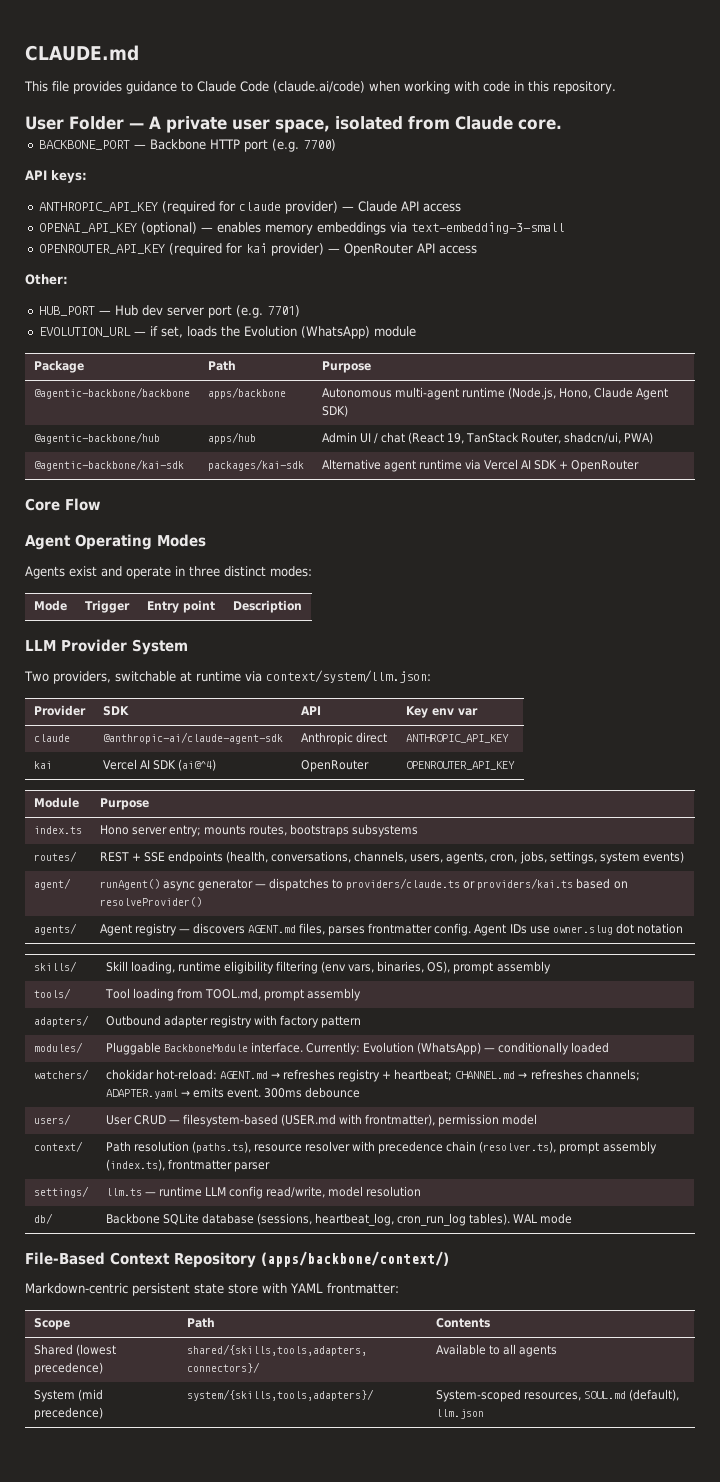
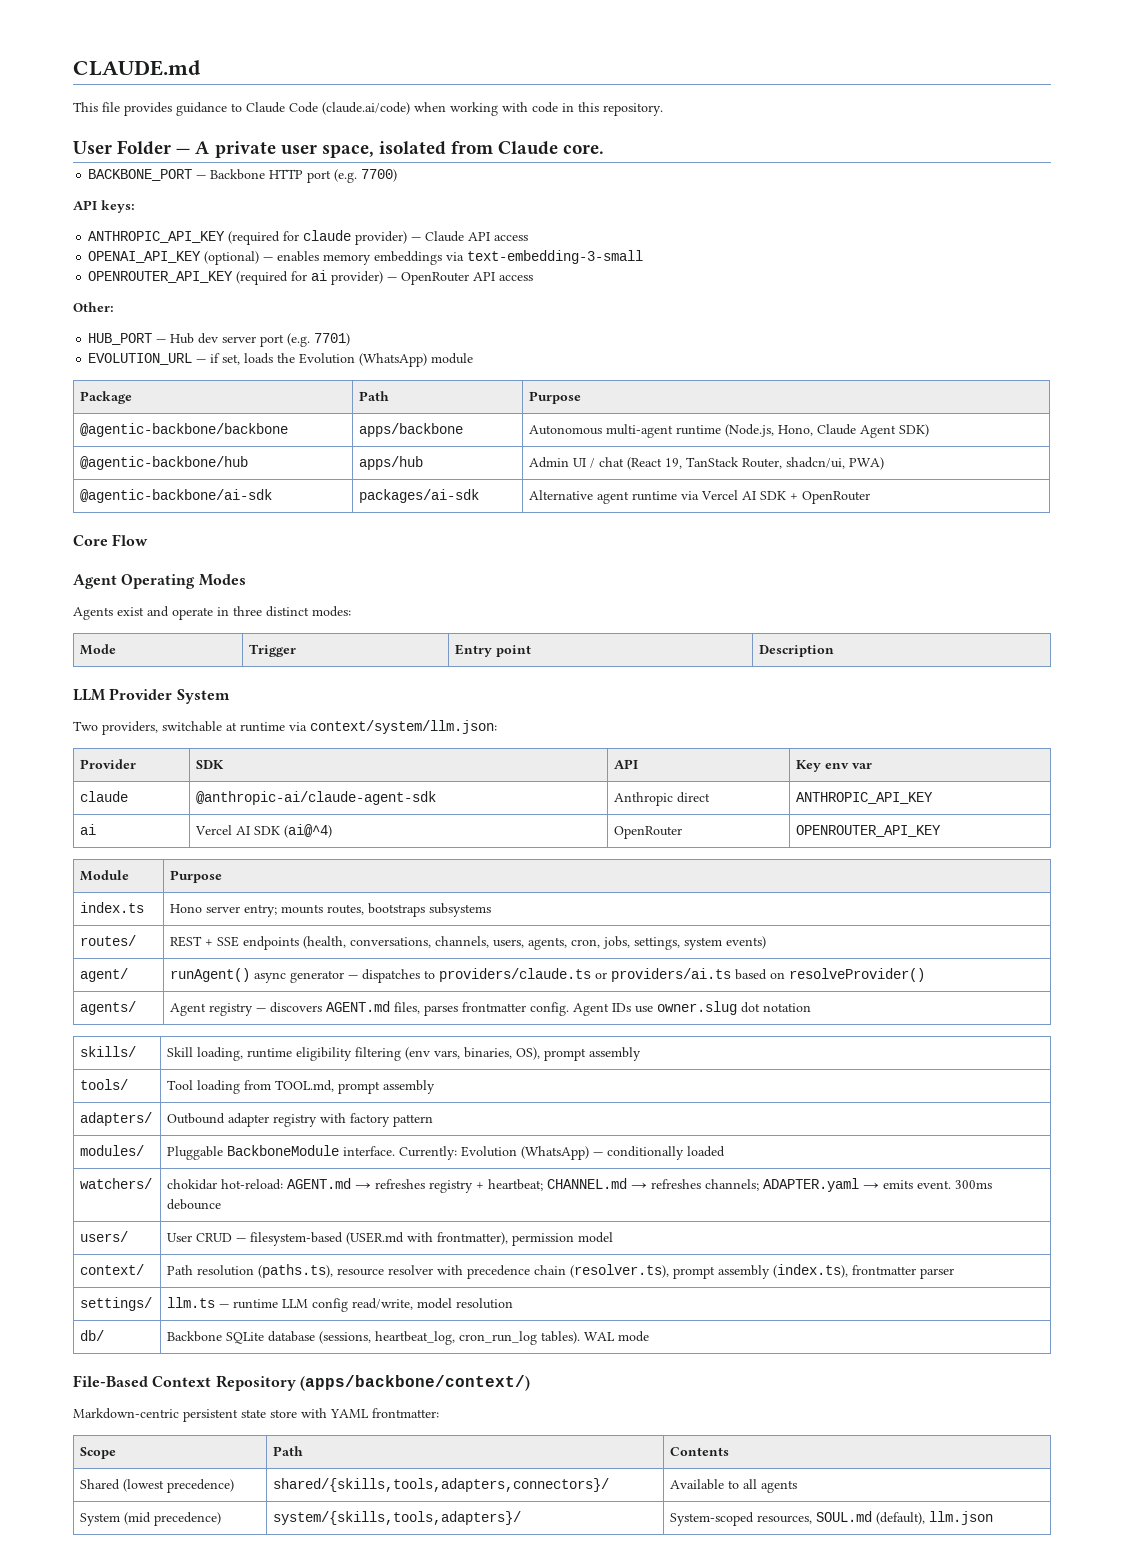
[246,243,268,253] kai -> [311,270,328,281] ai
[33,459,184,471] [207,459,304,471] @agentic-backbone/kai-sdk | packages/kai-sdk -> [80,489,273,503] [359,489,480,503] @agentic-backbone/ai-sdk | packages/ai-sdk
[33,761,52,769] kai -> [80,824,97,835] ai
[477,878,574,890] providers/kai.ts -> [611,968,732,982] providers/ai.ts

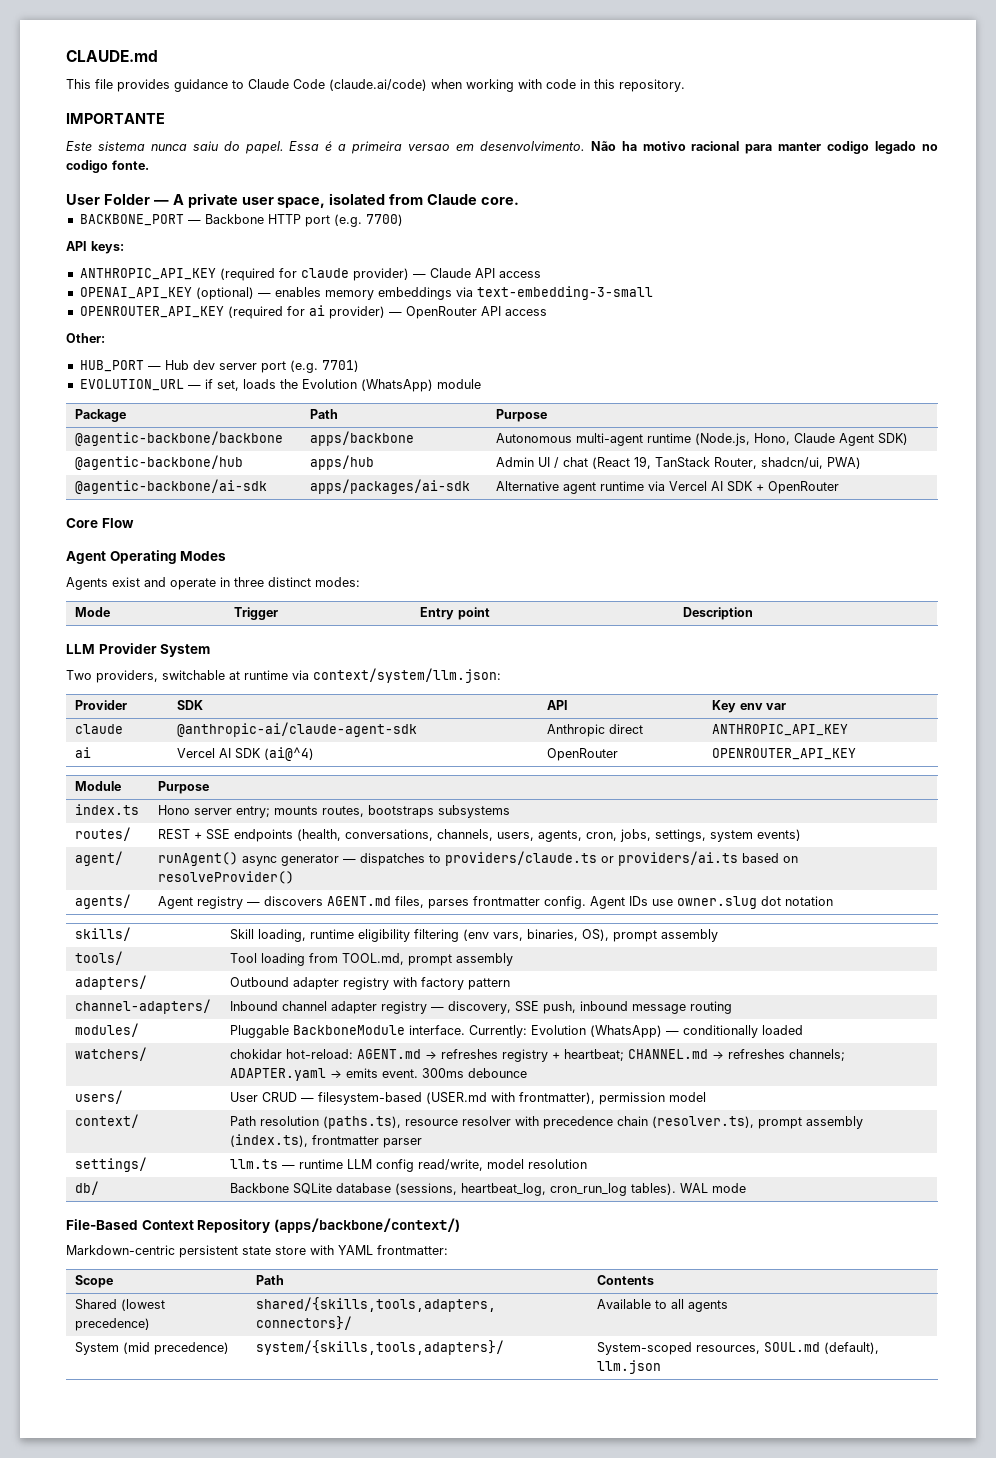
(663, 109) none -> [66,113,165,124] [66,141,939,154] [66,160,149,173] // IMPORTANTE // Este sistema nunca saiu do papel. Essa é a primeira versao em desenvolvimento. Não ha motivo racional para manter codigo legado no codigo fonte.
[359,489,480,503] packages/ai-sdk -> [310,479,471,494] apps/packages/ai-sdk
(434, 1120) none -> [75,999,212,1014] [230,1001,733,1014] // channel-adapters/ | Inbound channel adapter registry — discovery, SSE push, inbound message routing

